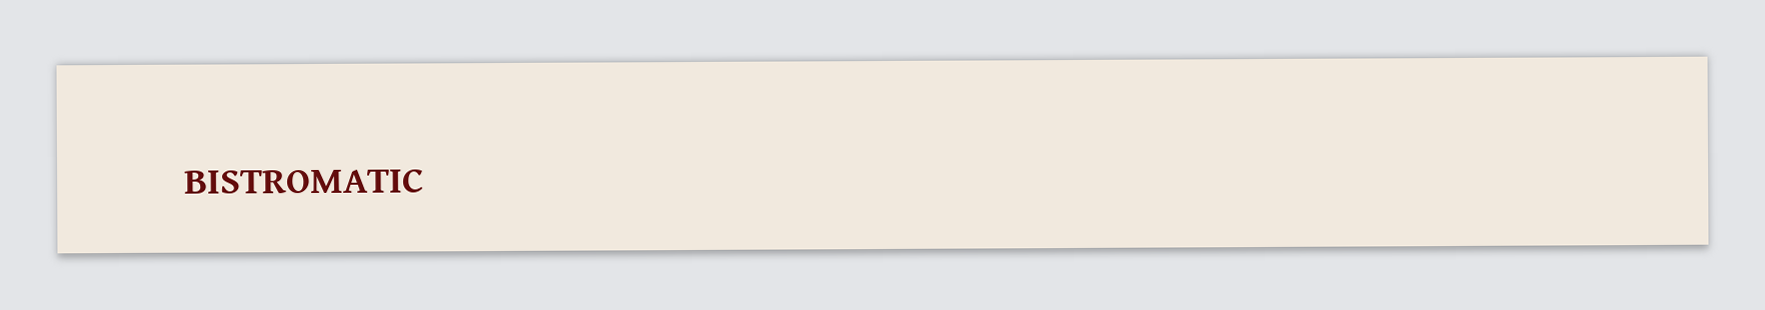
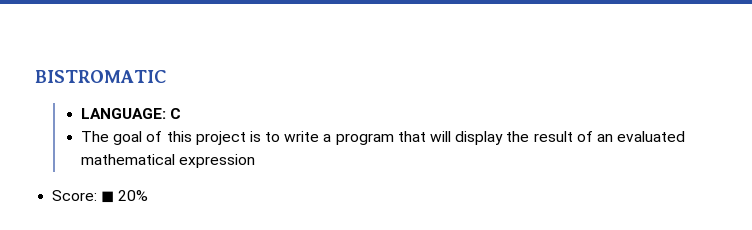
(424, 181) none -> [81,108,182,119] [81,131,686,145] [81,154,256,168] [52,190,149,203] // LANGUAGE: C // The goal of this project is to write a program that will display the result of an evaluated mathematical expression // Score: ◼ 20%

